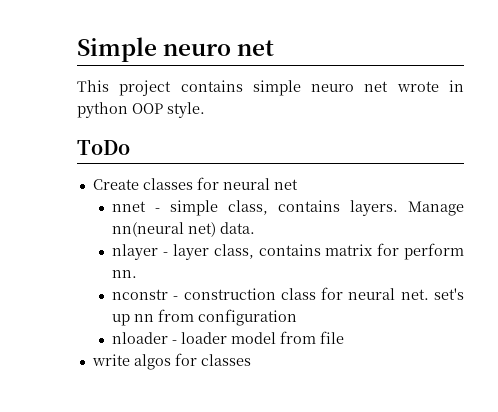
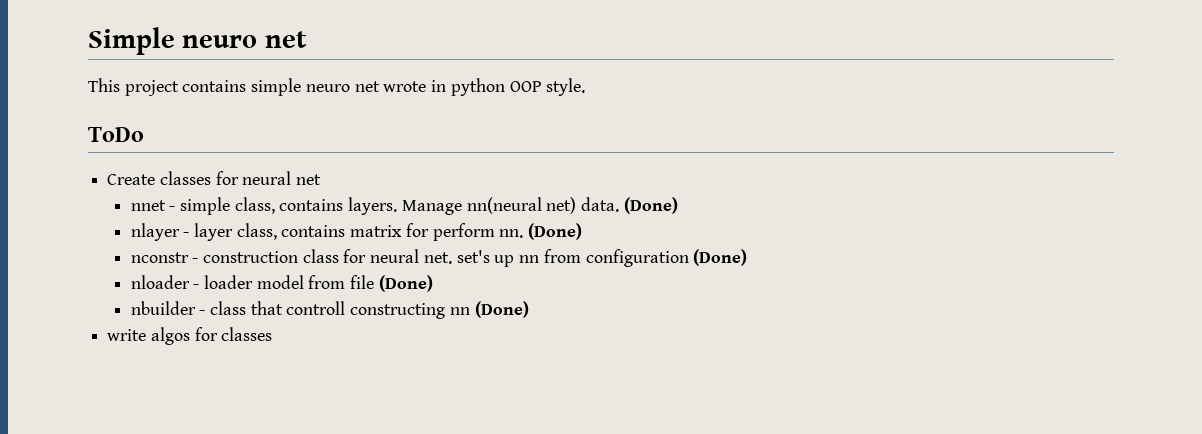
(256, 228) none -> [623,197,678,214] (Done)
(138, 274) none -> [528,223,583,240] (Done)
(298, 317) none -> [693,249,748,266] (Done)
(345, 337) none -> [378,275,433,292] [130,301,529,319] (Done) // nbuilder - class that controll constructing nn (Done)

